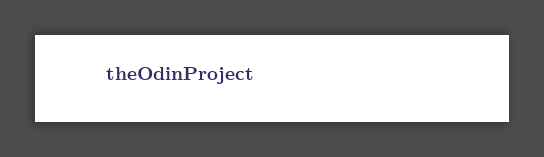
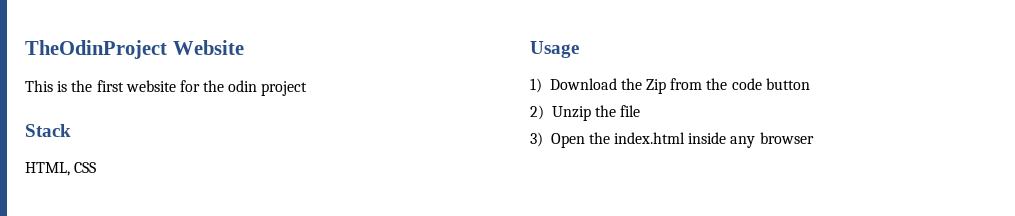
[106,67,254,84] theOdinProject -> [25,40,244,59] [25,80,308,96] [25,124,71,137] [25,162,97,176] [530,41,579,58] [530,78,810,94] [530,105,641,121] [530,132,814,148] TheOdinProject Website // This is the first website for the odin project // Stack // HTML, CSS // Usage // 1) Download the Zip from the code button // 2) Unzip the file // 3) Open the index.html inside any browser

